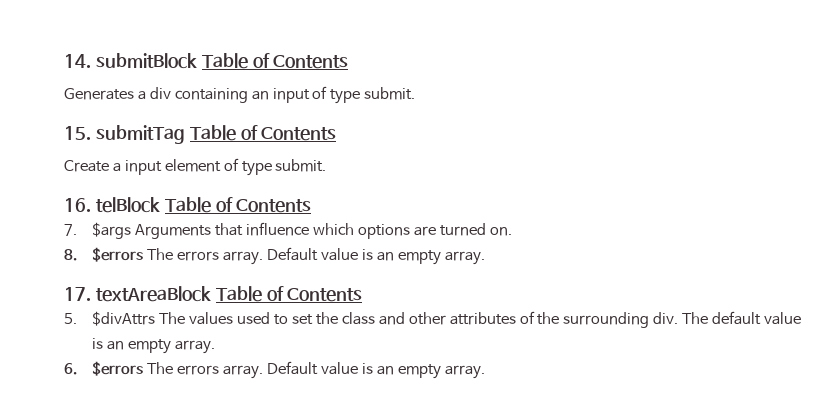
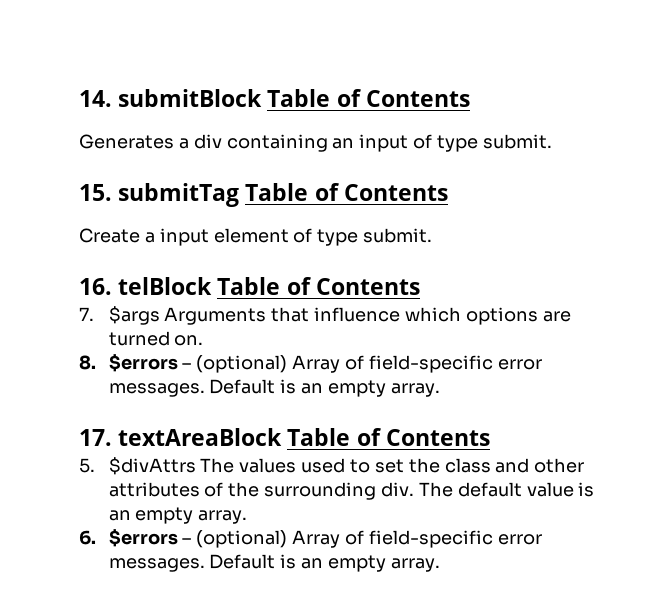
[147,247,359,265] The errors array. Default value -> [182,355,542,373] [108,379,276,397] – (optional) Array of field-specific error messages. Default
[147,361,359,379] The errors array. Default value -> [182,530,542,548] [108,554,276,572] – (optional) Array of field-specific error messages. Default

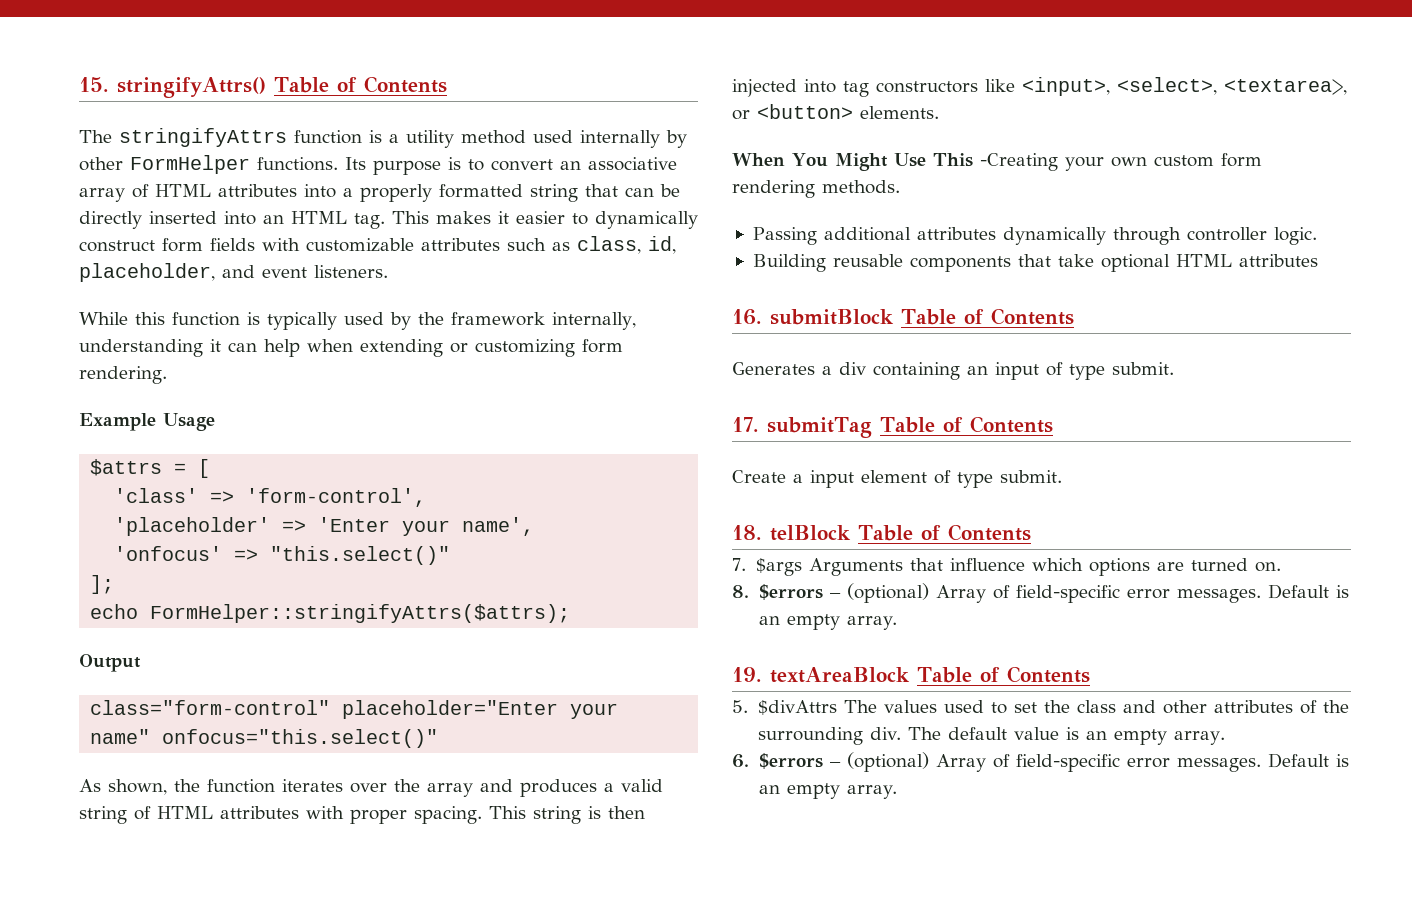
[79,90,112,107] 14. -> [79,76,447,98] [79,128,687,148] [79,155,677,175] [79,184,680,202] [79,211,698,229] [79,236,676,254] [79,263,388,282] [79,312,636,330] [79,339,623,357] [79,366,167,384] [79,413,215,431] [90,459,211,478] [114,488,427,507] [114,517,535,536] [114,546,451,565] [90,575,115,594] [90,604,571,623] [79,654,141,672] [90,700,619,719] [90,729,439,748] [79,779,663,797] [79,806,645,824] [732,77,1347,97] [732,104,939,120] [732,153,1262,171] [732,180,900,198] [752,227,1317,245] [752,254,1318,272] [732,309,762,325] 15. stringifyAttrs() Table of Contents // The stringifyAttrs function is a utility method used internally by other FormHelper functions. Its purpose is to convert an associative array of HTML attributes into a properly formatted string that can be directly inserted into an HTML tag. This makes it easier to dynamically construct form fields with customizable attributes such as class, id, placeholder, and event listeners. // While this function is typically used by the framework internally, understanding it can help when extending or customizing form rendering. // Example Usage // $attrs = [ // 'class' => 'form-control', // 'placeholder' => 'Enter your name', // 'onfocus' => "this.select()" // ]; // echo FormHelper::stringifyAttrs($attrs); // Output // class="form-control" placeholder="Enter your name" onfocus="this.select()" // As shown, the function iterates over the array and produces a valid string of HTML attributes with proper spacing. This string is then injected into tag constructors like <input>, <select>, <textarea>, or <button> elements. // When You Might Use This -Creating your own custom form rendering methods. // Passing additional attributes dynamically through controller logic. // Building reusable components that take optional HTML attributes // 16.
[79,184,112,201] 15. -> [732,417,759,432] 17.
[79,278,112,295] 16. -> [732,525,762,540] 18.
[79,429,112,446] 17. -> [732,667,762,682] 19.

